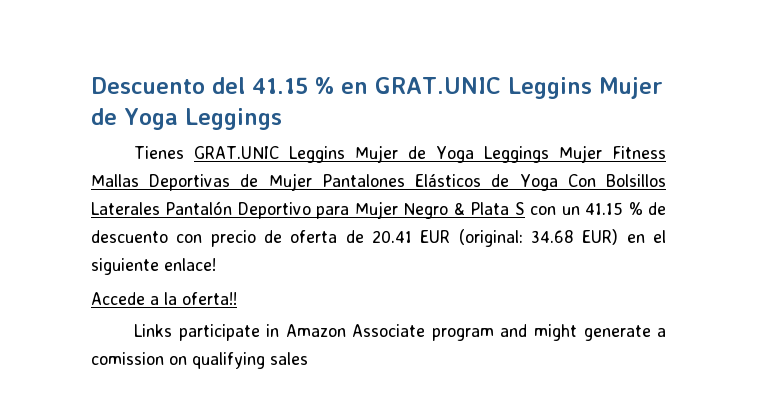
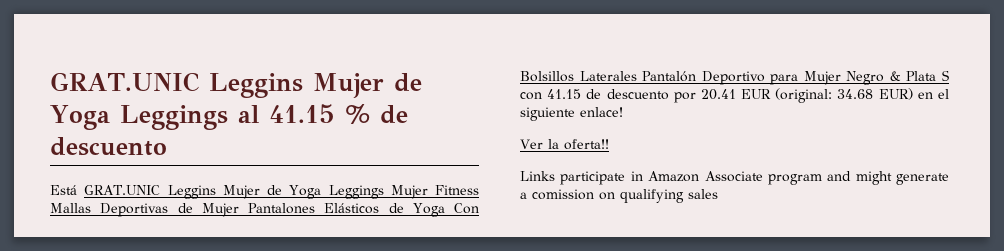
[91,77,663,99] [91,108,282,130] [134,146,185,159] Descuento del 41.15 % en GRAT.UNIC Leggins Mujer de Yoga Leggings // Tienes -> [50,72,422,98] [50,104,408,130] [50,137,167,156] [50,185,77,195] GRAT.UNIC Leggins Mujer de Yoga Leggings al 41.15 % de descuento // Está
[561,202,666,215] [91,230,364,247] un 41.15 % de descuento con precio de oferta de -> [547,89,696,103] 41.15 de descuento por
[91,292,159,305] Accede a -> [520,139,543,149] Ver

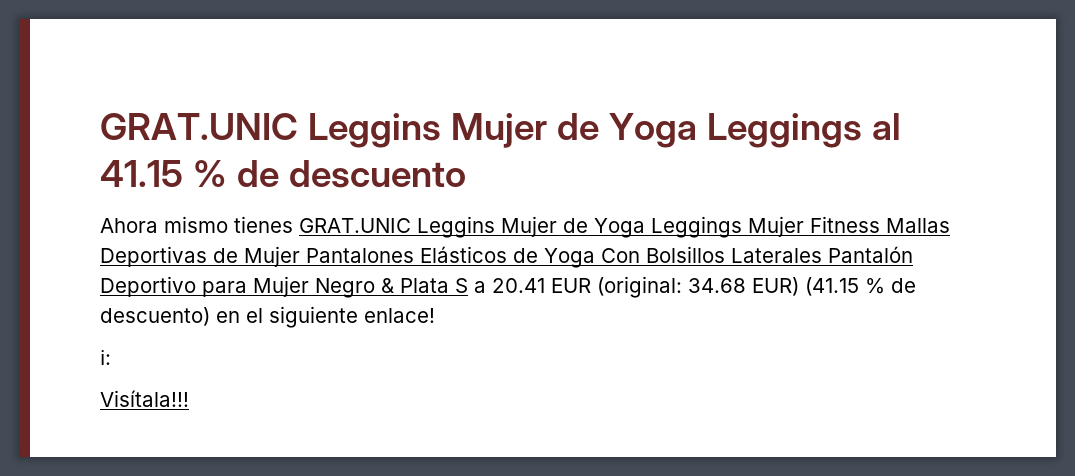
[50,185,77,195] Está -> [100,216,293,233] Ahora mismo tienes
[520,89,696,103] con 41.15 de descuento por -> [474,281,486,293] a
(913, 94) none -> [805,277,916,296] [100,307,210,326] (41.15 % de descuento)
[520,139,609,150] [520,171,949,185] [520,189,718,203] Ver la oferta!! // Links participate in Amazon Associate program and might generate a comission on qualifying sales -> [100,350,111,365] [100,390,189,407] ℹ: // Visítala!!!

